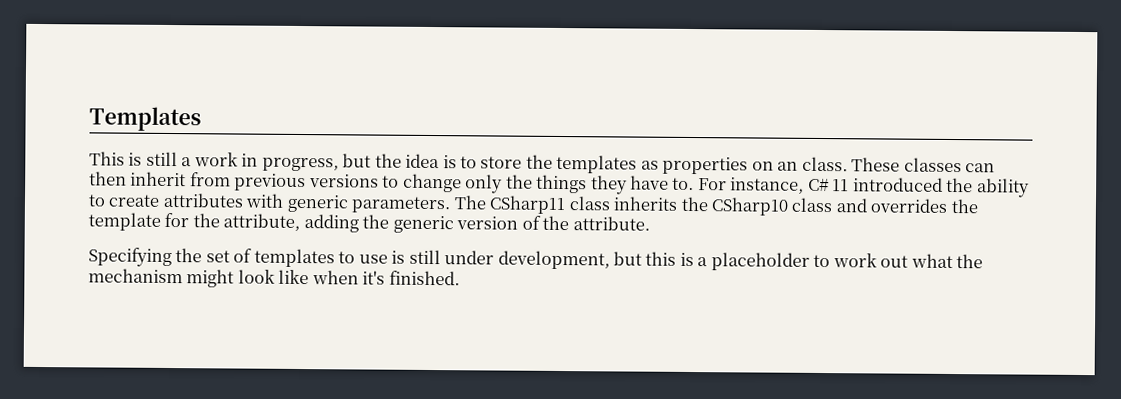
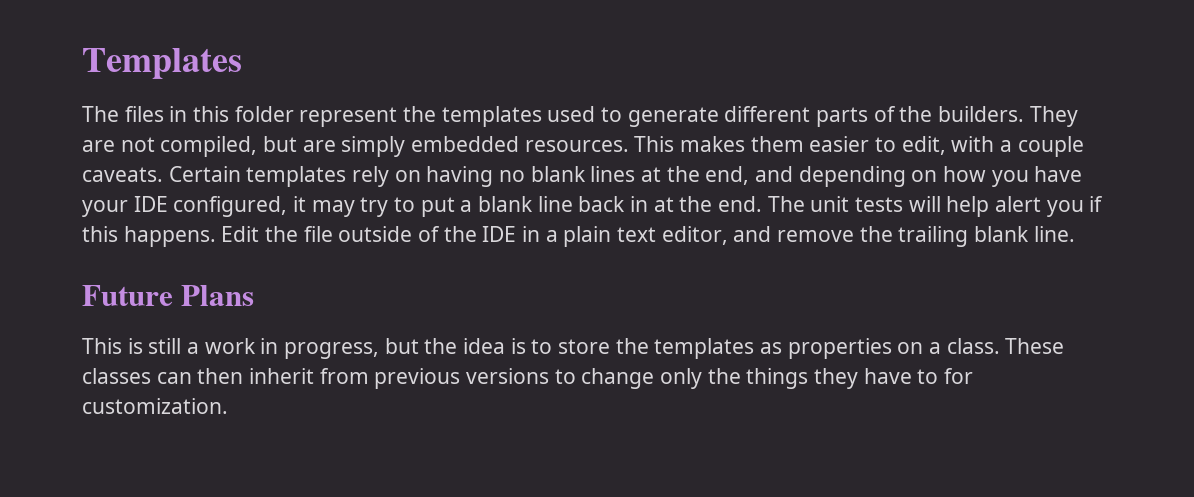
(201, 119) none -> [82,106,1078,127] [82,136,1084,157] [82,166,1083,187] [82,196,1104,217] [82,226,1075,247] [82,285,255,306] // The files in this folder represent the templates used to generate different parts of the builders. They are not compiled, but are simply embedded resources. This makes them easier to edit, with a couple caveats. Certain templates rely on having no blank lines at the end, and depending on how you have your IDE configured, it may try to put a blank line back in at the end. The unit tests will help alert you if this happens. Edit the file outside of the IDE in a plain text editor, and remove the trailing blank line. // Future Plans
[777,161,799,171] an -> [929,342,942,354] a
[672,177,1030,198] [88,192,979,216] [88,212,650,234] [88,247,984,271] [88,268,460,288] to. For instance, C# 11 introduced the ability to create attributes with generic parameters. The CSharp11 class inherits the CSharp10 class and overrides the template for the attribute, adding the generic version of the attribute. // Specifying the set of templates to use is still under development, but this is a placeholder to work out what the mechanism might look like when it's finished. -> [917,368,974,384] [82,398,228,414] to for customization.

